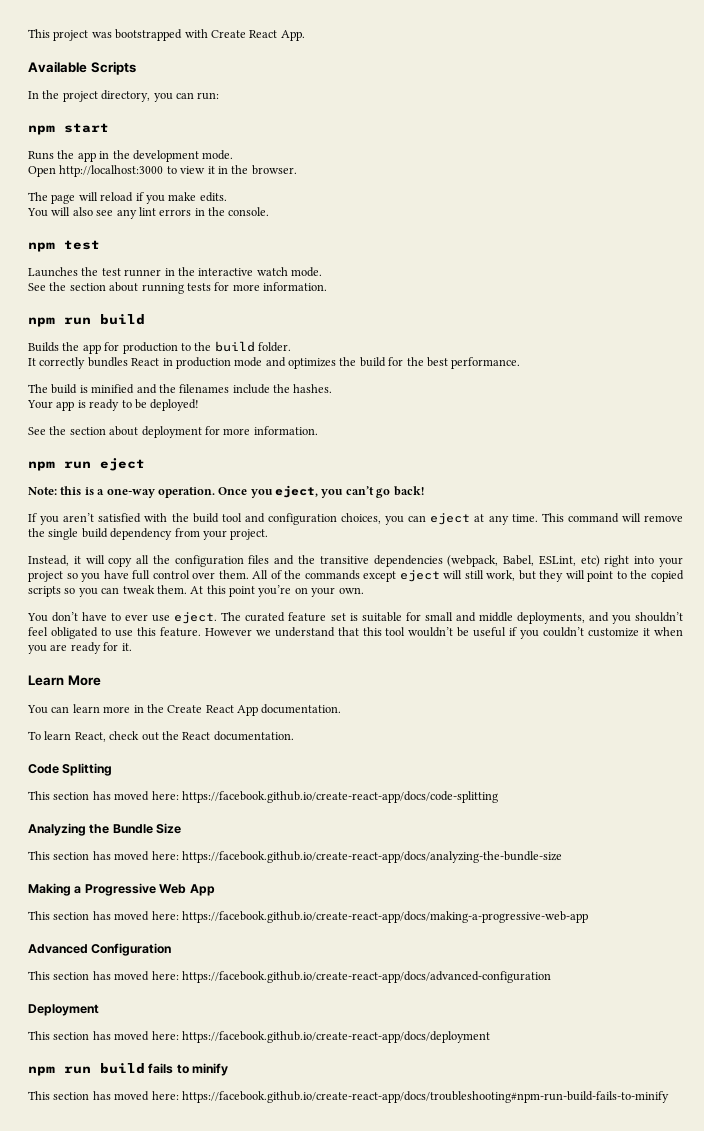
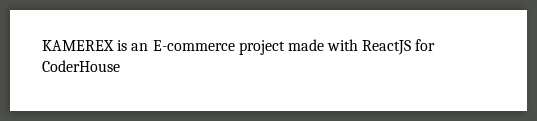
[28,29,305,41] [28,61,136,75] [28,90,220,102] [28,123,109,135] [28,150,234,162] [28,165,297,177] [28,192,227,204] [27,207,270,219] [28,240,100,252] [28,267,322,277] [28,282,327,294] [28,314,145,327] [28,341,291,354] [28,357,521,369] [28,384,333,394] [27,399,200,411] [28,426,318,438] [28,458,145,471] [28,485,424,498] [28,513,684,525] [28,528,269,540] [28,555,684,567] [28,570,684,582] [28,585,364,597] [27,612,683,624] [28,627,683,639] [28,642,132,654] [28,675,101,686] [27,704,342,716] [28,731,294,742] [28,763,113,776] [28,791,498,803] [28,823,182,836] [28,851,562,863] [28,883,215,896] [28,911,588,923] [28,943,172,956] [28,971,551,983] [28,1004,99,1016] [28,1031,490,1043] [28,1063,229,1076] [28,1091,669,1103] This project was bootstrapped with Create React App. // Available Scripts // In the project directory, you can run: // npm start // Runs the app in the development mode. // Open http://localhost:3000 to view it in the browser. // The page will reload if you make edits. // You will also see any lint errors in the console. // npm test // Launches the test runner in the interactive watch mode. // See the section about running tests for more information. // npm run build // Builds the app for production to the build folder. // It correctly bundles React in production mode and optimizes the build for the best performance. // The build is minified and the filenames include the hashes. // Your app is ready to be deployed! // See the section about deployment for more information. // npm run eject // Note: this is a one-way operation. Once you eject, you can’t go back! // If you aren’t satisfied with the build tool and configuration choices, you can eject at any time. This command will remove the single build dependency from your project. // Instead, it will copy all the configuration files and the transitive dependencies (webpack, Babel, ESLint, etc) right into your project so you have full control over them. All of the commands except eject will still work, but they will point to the copied scripts so you can tweak them. At this point you’re on your own. // You don’t have to ever use eject. The curated feature set is suitable for small and middle deployments, and you shouldn’t feel obligated to use this feature. However we understand that this tool wouldn’t be useful if you couldn’t customize it when you are ready for it. // Learn More // You can learn more in the Create React App documentation. // To learn React, check out the React documentation. // Code Splitting // This section has moved here: https://facebook.github.io/create-react-app/docs/code-splitting // Analyzing the Bundle Size // This section has moved here: https://facebook.github.io/create-react-app/docs/analyzing-the-bundle-size // Making a Progressive Web App // This section has moved here: https://facebook.github.io/create-react-app/docs/making-a-progressive-web-app // Advanced Configuration // This section has moved here: https://facebook.github.io/create-react-app/docs/advanced-configuration // Deployment // This section has moved here: https://facebook.github.io/create-react-app/docs/deployment // npm run build fails to minify // This section has moved here: https://facebook.github.io/create-react-app/docs/troubleshooting#npm-run-build-fails-to-minify -> [42,39,436,55] [42,60,120,72] KAMEREX is an E-commerce project made with ReactJS for CoderHouse

